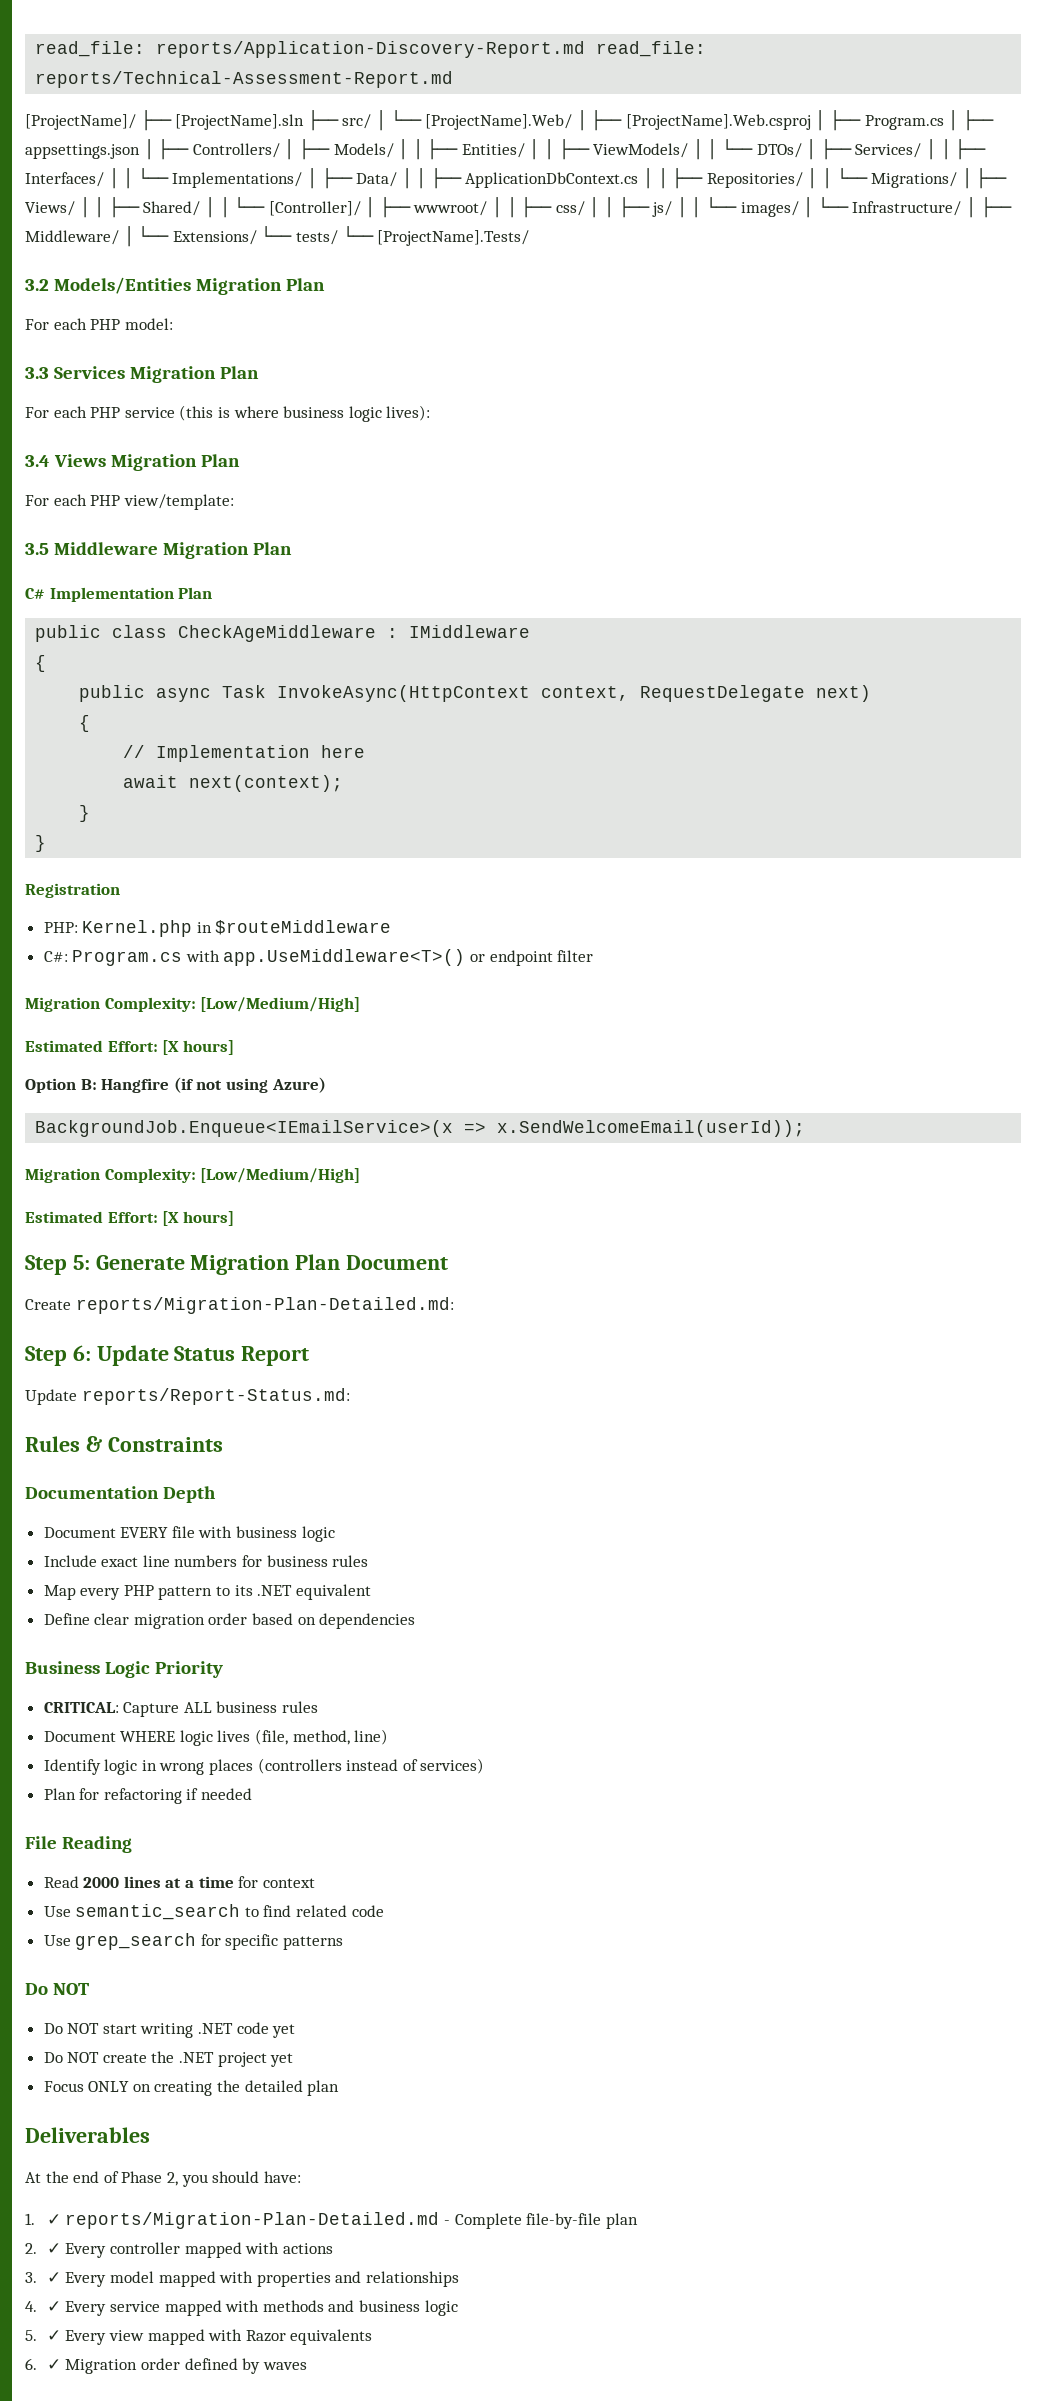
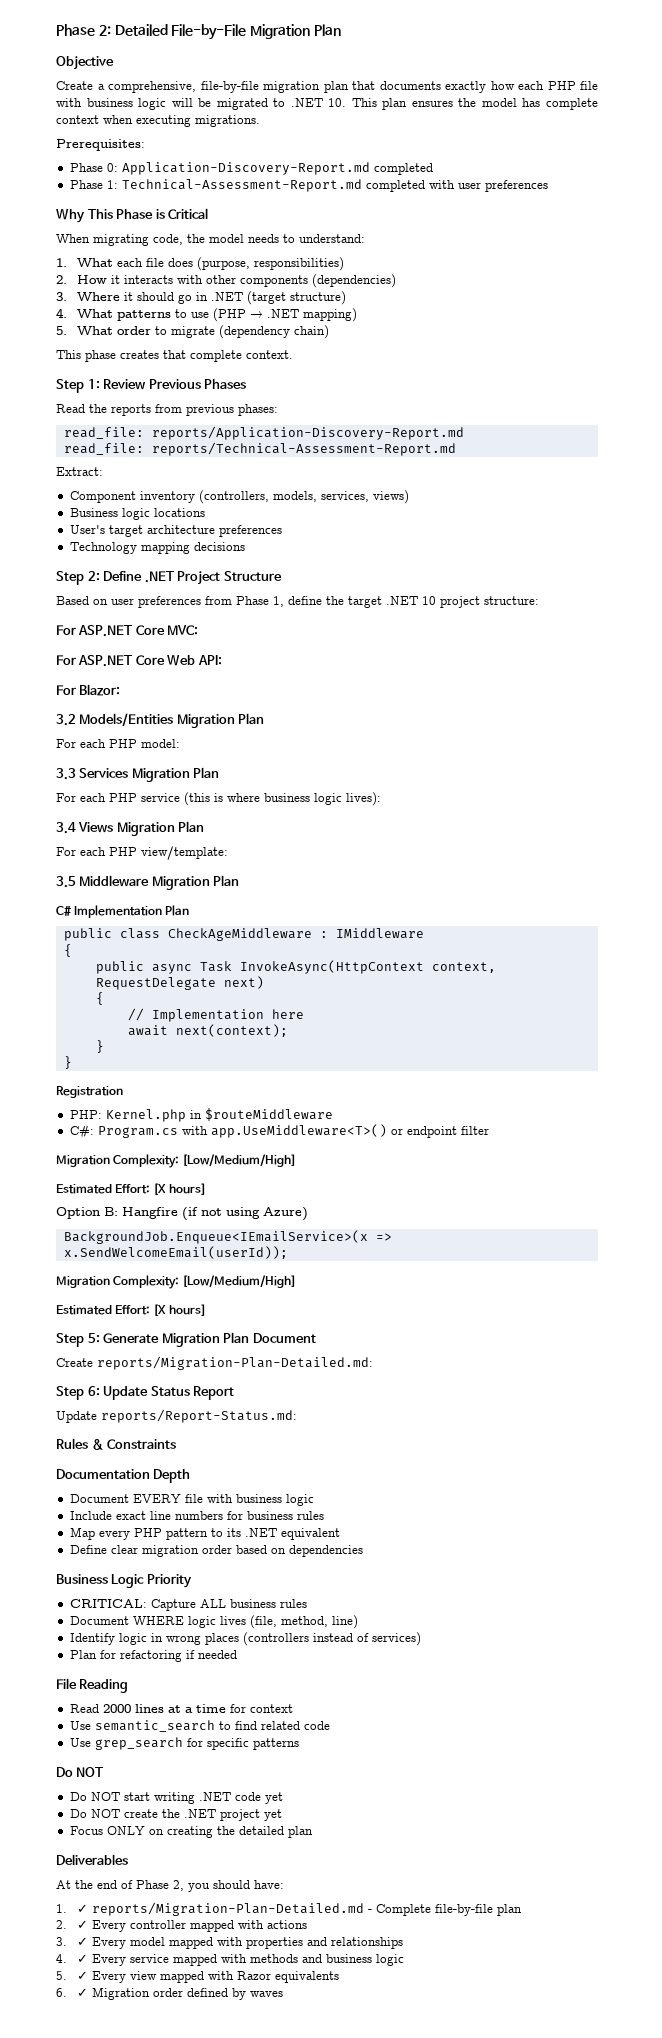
(35, 49) none -> [56,24,341,40] [56,56,114,70] [56,81,598,93] [56,98,599,110] [56,115,260,127] [56,139,145,151] [69,162,433,175] [69,179,548,192] [56,208,209,223] [56,234,365,246] [56,257,344,271] [56,274,396,288] [56,291,346,305] [56,308,357,322] [56,325,329,339] [56,350,293,362] [56,379,247,393] [56,404,278,416] Phase 2: Detailed File-by-File Migration Plan // Objective // Create a comprehensive, file-by-file migration plan that documents exactly how each PHP file with business logic will be migrated to .NET 10. This plan ensures the model has complete context when executing migrations. // Prerequisites: // Phase 0: Application-Discovery-Report.md completed // Phase 1: Technical-Assessment-Report.md completed with user preferences // Why This Phase is Critical // When migrating code, the model needs to understand: // 1. What each file does (purpose, responsibilities) // 2. How it interacts with other components (dependencies) // 3. Where it should go in .NET (target structure) // 4. What patterns to use (PHP → .NET mapping) // 5. What order to migrate (dependency chain) // This phase creates that complete context. // Step 1: Review Previous Phases // Read the reports from previous phases: //
(586, 49) none -> (464, 433) //
[25,110,994,131] [25,139,987,160] [25,168,1008,189] [25,197,1012,218] [25,226,530,247] [ProjectName]/ ├── [ProjectName].sln ├── src/ │ └── [ProjectName].Web/ │ ├── [ProjectName].Web.csproj │ ├── Program.cs │ ├── appsettings.json │ ├── Controllers/ │ ├── Models/ │ │ ├── Entities/ │ │ ├── ViewModels/ │ │ └── DTOs/ │ ├── Services/ │ │ ├── Interfaces/ │ │ └── Implementations/ │ ├── Data/ │ │ ├── ApplicationDbContext.cs │ │ ├── Repositories/ │ │ └── Migrations/ │ ├── Views/ │ │ ├── Shared/ │ │ └── [Controller]/ │ ├── wwwroot/ │ │ ├── css/ │ │ ├── js/ │ │ └── images/ │ └── Infrastructure/ │ ├── Middleware/ │ └── Extensions/ └── tests/ └── [ProjectName].Tests/ -> [56,467,103,476] [69,490,409,504] [69,508,205,520] [69,525,282,537] [69,542,245,554] [56,571,282,585] [56,596,539,608] [56,625,199,637] [56,655,222,667] [56,684,121,696] Extract: // Component inventory (controllers, models, services, views) // Business logic locations // User's target architecture preferences // Technology mapping decisions // Step 2: Define .NET Project Structure // Based on user preferences from Phase 1, define the target .NET 10 project structure: // For ASP.NET Core MVC: // For ASP.NET Core Web API: // For Blazor:

